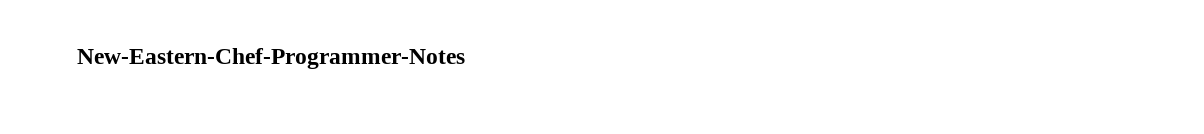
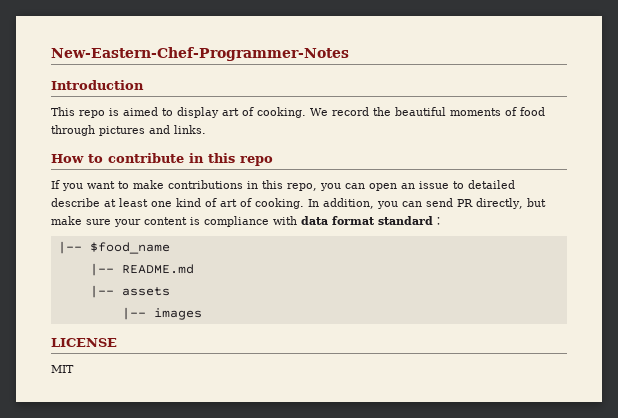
(465, 58) none -> [51,80,144,90] [51,107,545,118] [51,125,206,136] [51,153,273,166] [51,180,515,191] [51,198,546,209] [51,216,444,227] [57,241,170,254] [89,263,194,276] [89,285,170,298] [121,307,202,320] [51,338,117,347] [51,365,74,373] // Introduction // This repo is aimed to display art of cooking. We record the beautiful moments of food through pictures and links. // How to contribute in this repo // If you want to make contributions in this repo, you can open an issue to detailed describe at least one kind of art of cooking. In addition, you can send PR directly, but make sure your content is compliance with data format standard： // |-- $food_name // |-- README.md // |-- assets // |-- images // LICENSE // MIT

